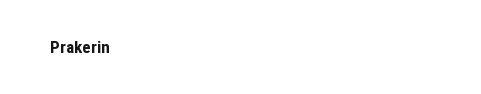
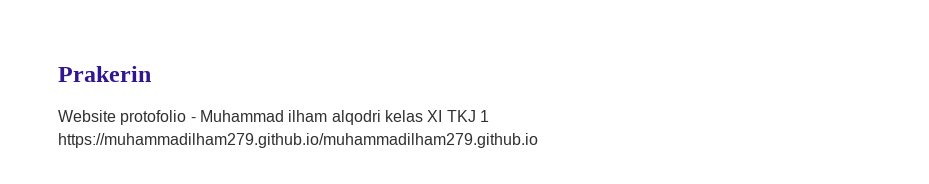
(110, 47) none -> [58,110,489,125] [58,133,538,148] // Website protofolio - Muhammad ilham alqodri kelas XI TKJ 1 https://muhammadilham279.github.io/muhammadilham279.github.io

